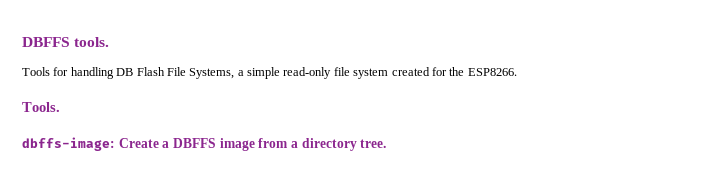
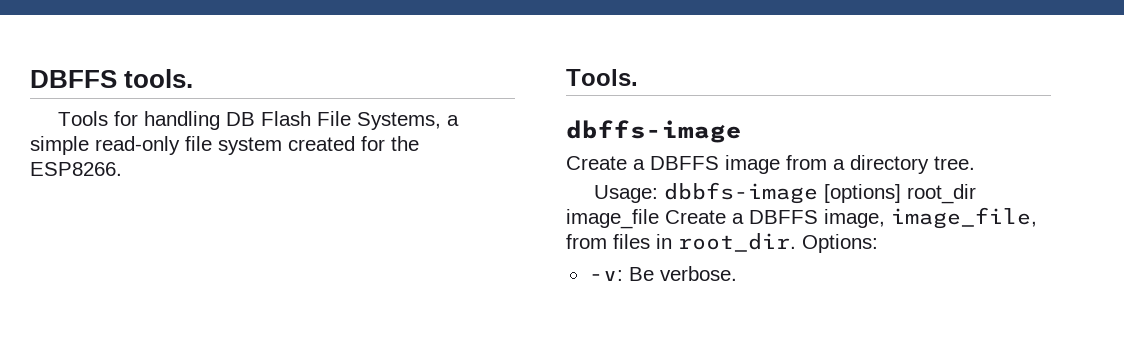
[22,137,115,151] dbffs-image: -> [566,120,742,143] dbffs-image //
(387, 143) none -> [593,182,976,204] [566,207,1037,229] [566,233,878,253] [588,266,737,281] // Usage: dbbfs-image [options] root_dir image_file Create a DBFFS image, image_file, from files in root_dir. Options: // -v: Be verbose.

